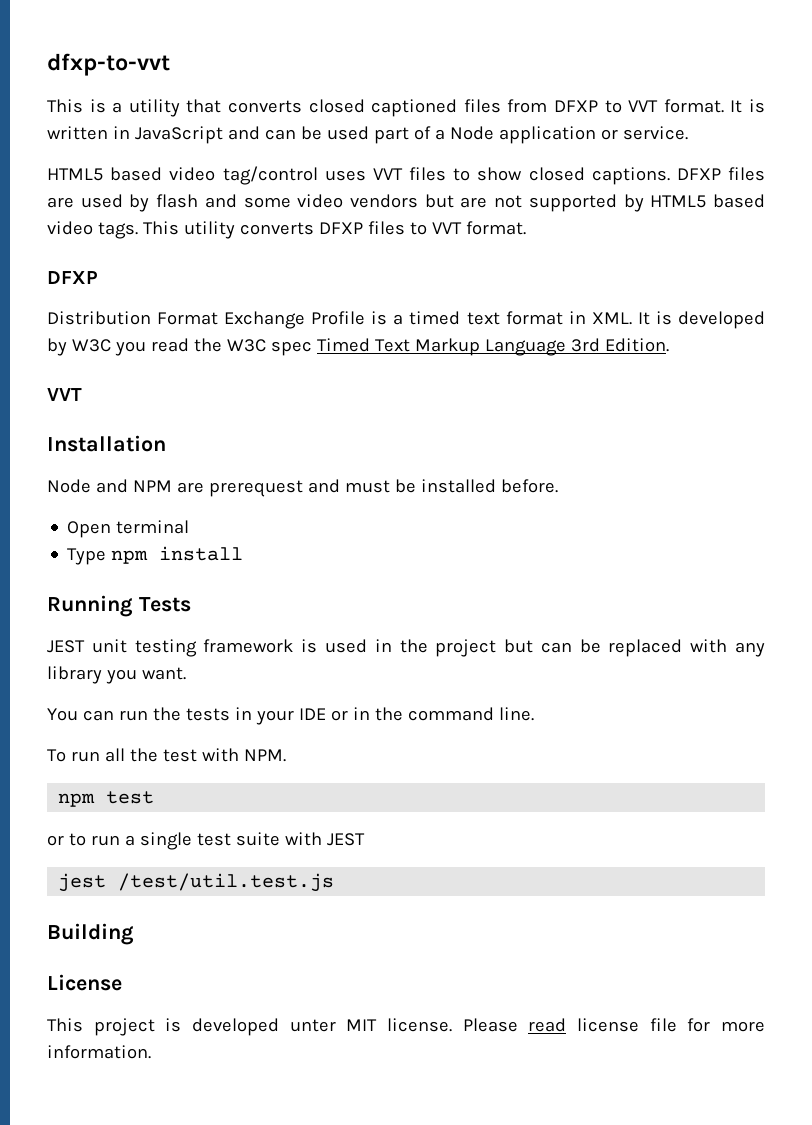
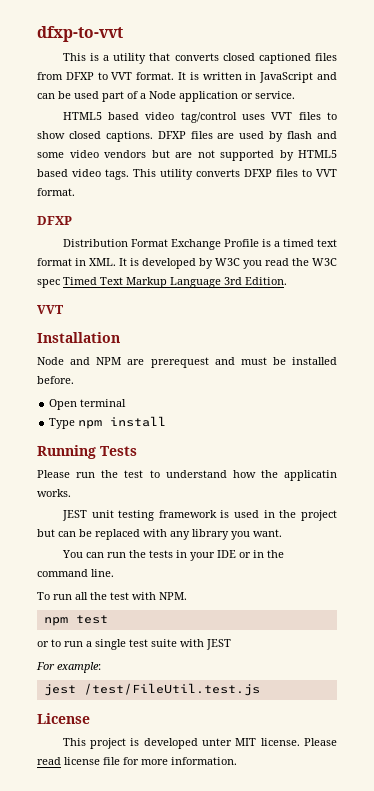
(191, 604) none -> [37,470,337,481] [37,489,71,497] // Please run the test to understand how the applicatin works.
(365, 839) none -> [36,662,101,673] // For example:
[118,873,335,892] [47,923,134,945] /test/util.test.js // Building -> [83,683,260,696] /test/FileUtil.test.js

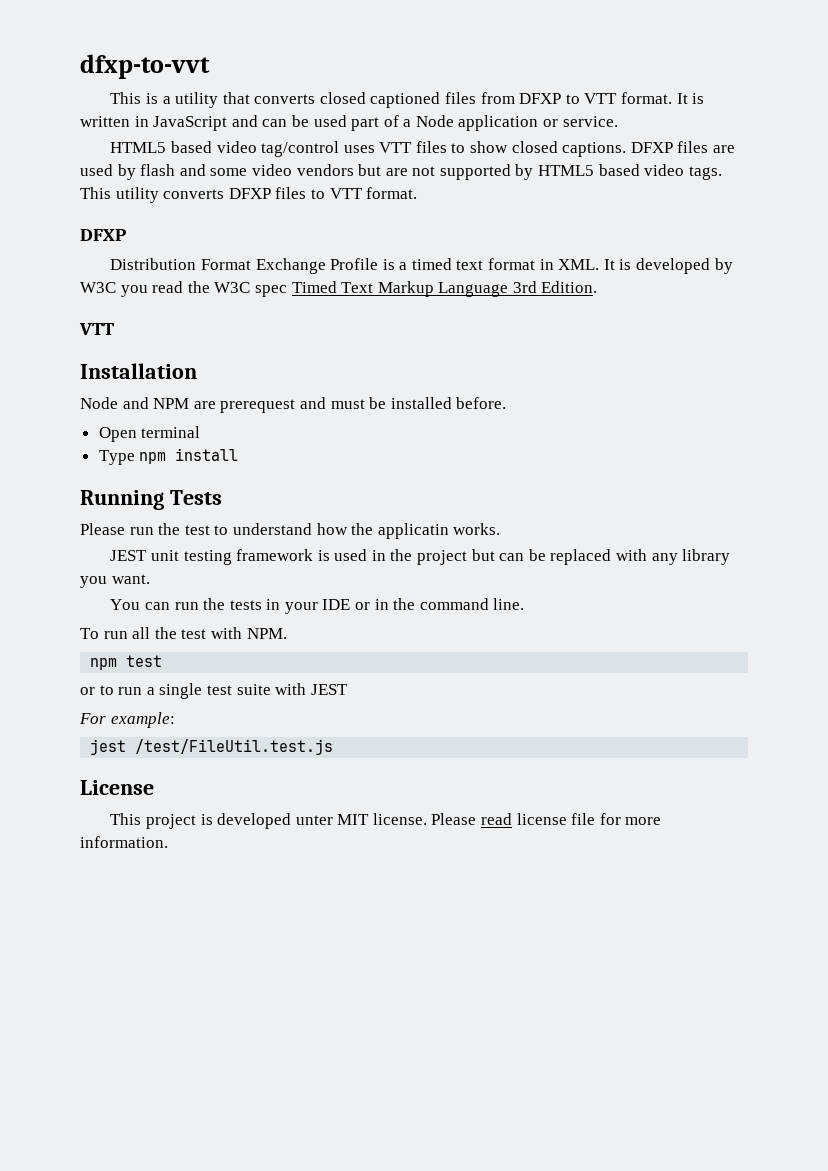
[111,72,133,80] VVT -> [584,93,618,104] VTT
[271,112,293,120] VVT -> [379,142,413,153] VTT
[316,169,337,177] VVT -> [329,188,363,199] VTT
[37,305,64,314] VVT -> [79,323,114,335] VTT

